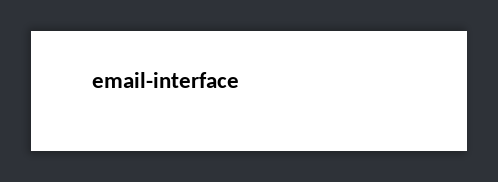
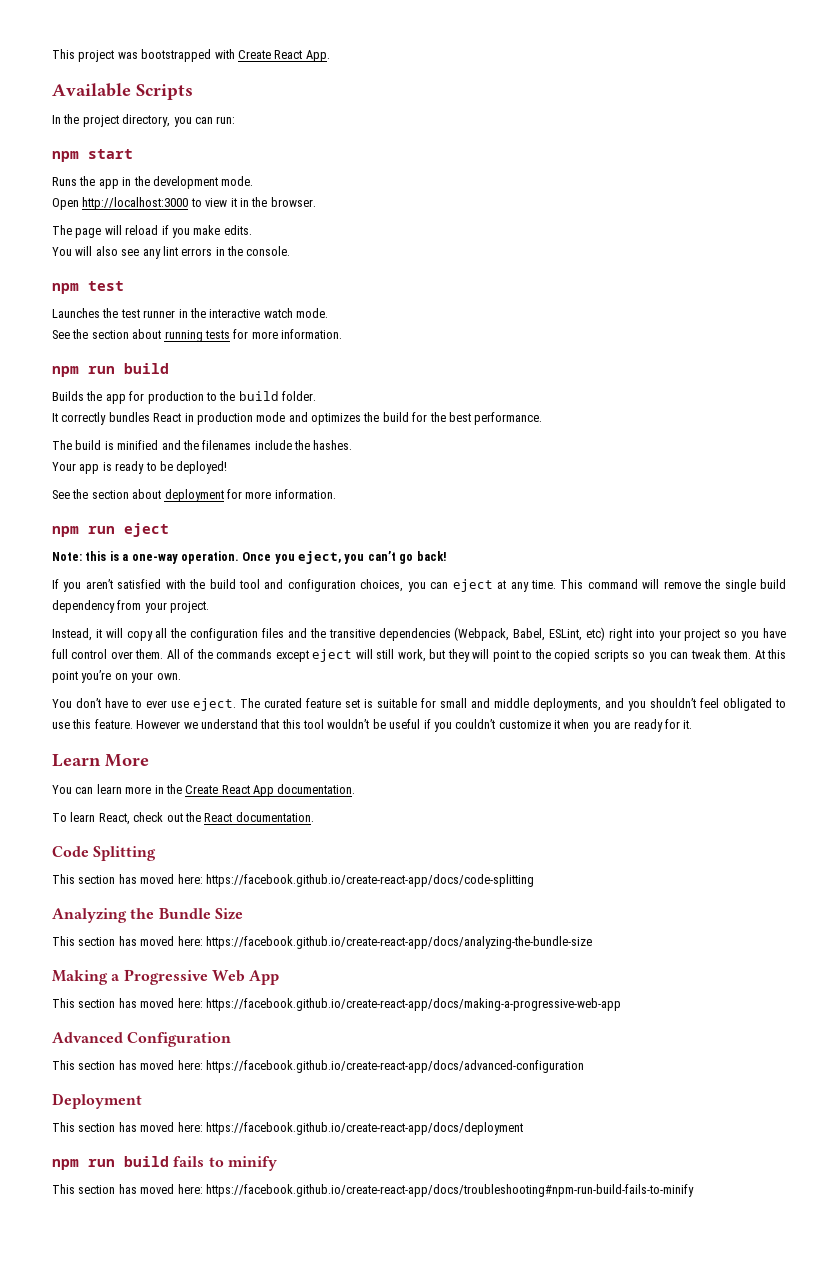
[92,72,239,88] email-interface -> [52,49,330,62] [52,83,193,100] [52,114,236,127] [52,149,133,162] [52,176,254,189] [52,197,316,210] [52,225,252,238] [52,246,291,259] [52,281,124,294] [52,308,328,318] [52,329,342,342] [52,363,169,377] [52,391,316,404] [52,412,543,425] [52,440,353,450] [52,461,228,474] [52,489,336,502] [52,523,169,537] [52,551,447,564] [52,579,786,592] [52,600,210,613] [52,627,787,641] [52,649,787,662] [52,670,181,683] [52,698,786,711] [52,719,693,732] [52,754,149,767] [52,784,356,797] [52,812,314,825] [52,846,157,861] [52,874,534,887] [52,908,243,923] [52,936,592,949] [52,969,280,985] [52,998,621,1011] [52,1032,232,1047] [52,1060,584,1073] [52,1093,142,1109] [52,1122,523,1135] [52,1156,277,1171] [52,1184,694,1197] This project was bootstrapped with Create React App. // Available Scripts // In the project directory, you can run: // npm start // Runs the app in the development mode. // Open http://localhost:3000 to view it in the browser. // The page will reload if you make edits. // You will also see any lint errors in the console. // npm test // Launches the test runner in the interactive watch mode. // See the section about running tests for more information. // npm run build // Builds the app for production to the build folder. // It correctly bundles React in production mode and optimizes the build for the best performance. // The build is minified and the filenames include the hashes. // Your app is ready to be deployed! // See the section about deployment for more information. // npm run eject // Note: this is a one-way operation. Once you eject, you can’t go back! // If you aren’t satisfied with the build tool and configuration choices, you can eject at any time. This command will remove the single build dependency from your project. // Instead, it will copy all the configuration files and the transitive dependencies (Webpack, Babel, ESLint, etc) right into your project so you have full control over them. All of the commands except eject will still work, but they will point to the copied scripts so you can tweak them. At this point you’re on your own. // You don’t have to ever use eject. The curated feature set is suitable for small and middle deployments, and you shouldn’t feel obligated to use this feature. However we understand that this tool wouldn’t be useful if you couldn’t customize it when you are ready for it. // Learn More // You can learn more in the Create React App documentation. // To learn React, check out the React documentation. // Code Splitting // This section has moved here: https://facebook.github.io/create-react-app/docs/code-splitting // Analyzing the Bundle Size // This section has moved here: https://facebook.github.io/create-react-app/docs/analyzing-the-bundle-size // Making a Progressive Web App // This section has moved here: https://facebook.github.io/create-react-app/docs/making-a-progressive-web-app // Advanced Configuration // This section has moved here: https://facebook.github.io/create-react-app/docs/advanced-configuration // Deployment // This section has moved here: https://facebook.github.io/create-react-app/docs/deployment // npm run build fails to minify // This section has moved here: https://facebook.github.io/create-react-app/docs/troubleshooting#npm-run-build-fails-to-minify

